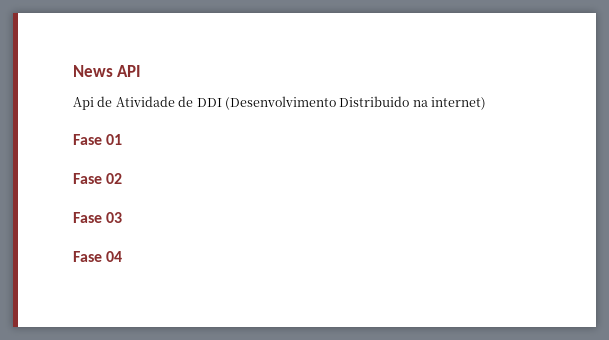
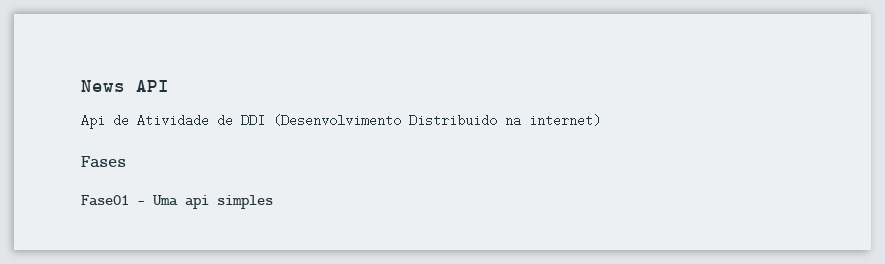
[73,134,123,145] [73,173,123,184] [73,212,123,223] [73,251,123,262] Fase 01 // Fase 02 // Fase 03 // Fase 04 -> [81,156,126,168] [81,195,273,209] Fases // Fase01 - Uma api simples

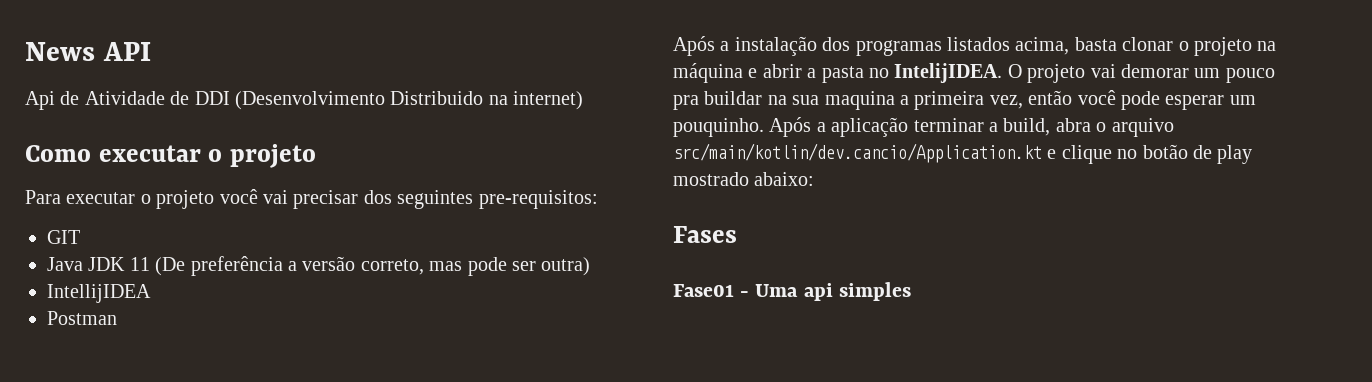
(601, 120) none -> [25,144,317,168] [25,189,598,209] [47,230,80,244] [47,256,591,276] [47,284,151,303] [47,311,117,325] [673,36,1277,56] [673,63,1275,83] [673,90,1256,110] [673,117,1174,137] [673,143,1253,164] [673,172,815,186] // Como executar o projeto // Para executar o projeto você vai precisar dos seguintes pre-requisitos: // GIT // Java JDK 11 (De preferência a versão correto, mas pode ser outra) // IntellijIDEA // Postman // Após a instalação dos programas listados acima, basta clonar o projeto na máquina e abrir a pasta no IntelijIDEA. O projeto vai demorar um pouco pra buildar na sua maquina a primeira vez, então você pode esperar um pouquinho. Após a aplicação terminar a build, abra o arquivo src/main/kotlin/dev.cancio/Application.kt e clique no botão de play mostrado abaixo:

